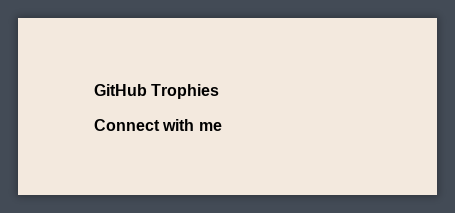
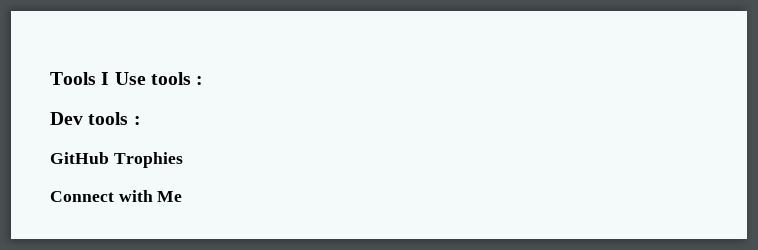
(94, 90) none -> [50,72,204,85] [50,112,141,125] Tools I Use tools : // Dev tools : //
[198,122,222,131] me -> [157,191,183,202] Me

